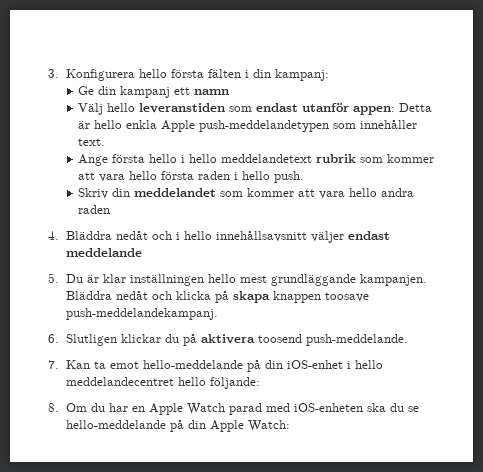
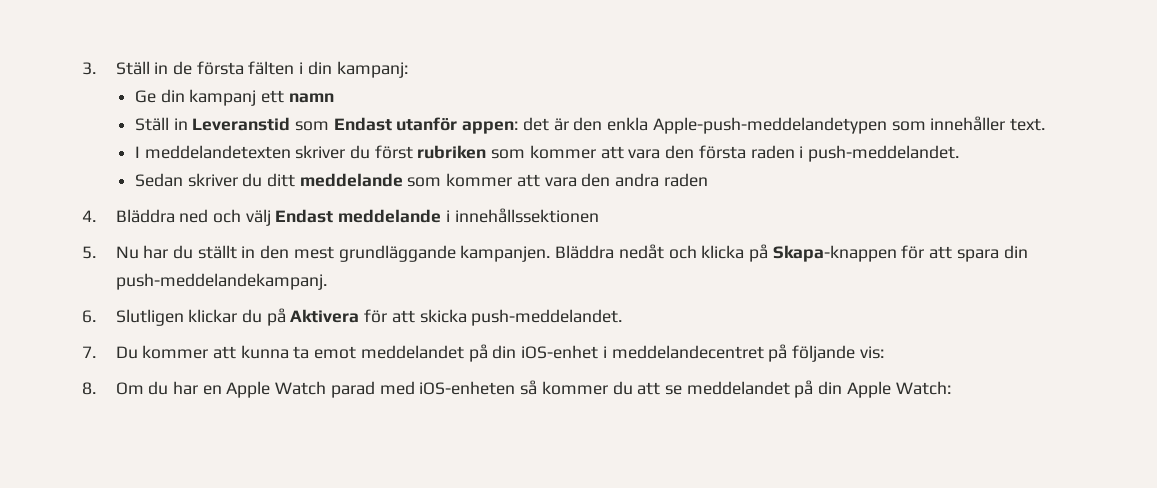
[65,69,167,81] Konfigurera hello -> [115,61,192,75] Ställ in de
[78,103,433,115] [78,120,418,132] [78,138,106,146] [78,154,435,166] [78,171,158,182] Välj hello leveranstiden som endast utanför appen: Detta är hello enkla Apple push-meddelandetypen som innehåller text. // Ange första hello i hello meddelandetext rubrik som kommer att vara hello -> [134,116,1045,134] [134,145,695,159] Ställ in Leveranstid som Endast utanför appen: det är den enkla Apple-push-meddelandetypen som innehåller text. // I meddelandetexten skriver du först rubriken som kommer att vara den
[242,171,305,183] [78,188,378,199] hello push. // Skriv din meddelandet som kommer att vara hello -> [807,145,959,162] [134,173,611,187] push-meddelandet. // Sedan skriver du ditt meddelande som kommer att vara den
[115,231,390,243] [65,248,142,257] [48,273,236,286] nedåt och i hello innehållsavsnitt väljer endast meddelande // 5. Du är klar inställningen hello -> [179,208,599,226] [82,245,290,259] ned och välj Endast meddelande i innehållssektionen // 5. Nu har du ställt in den
[232,291,369,303] skapa knappen toosave -> [772,245,1028,262] Skapa-knappen för att spara din
[200,334,408,346] [48,360,90,369] aktivera toosend push-meddelande. // 7. Kan -> [290,309,623,326] [82,345,289,359] Aktivera för att skicka push-meddelandet. // 7. Du kommer att kunna
[142,360,243,369] hello-meddelande -> [360,345,464,359] meddelandet
[354,360,383,369] [65,377,260,389] hello meddelandecentret hello följande: -> [611,344,884,362] meddelandecentret på följande vis:
[366,403,419,412] [65,420,166,429] ska du se hello-meddelande -> [520,380,790,395] så kommer du att se meddelandet

